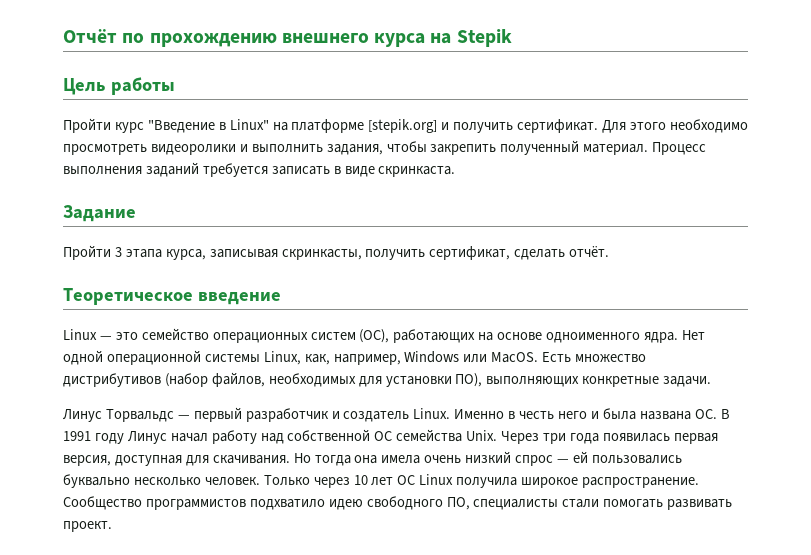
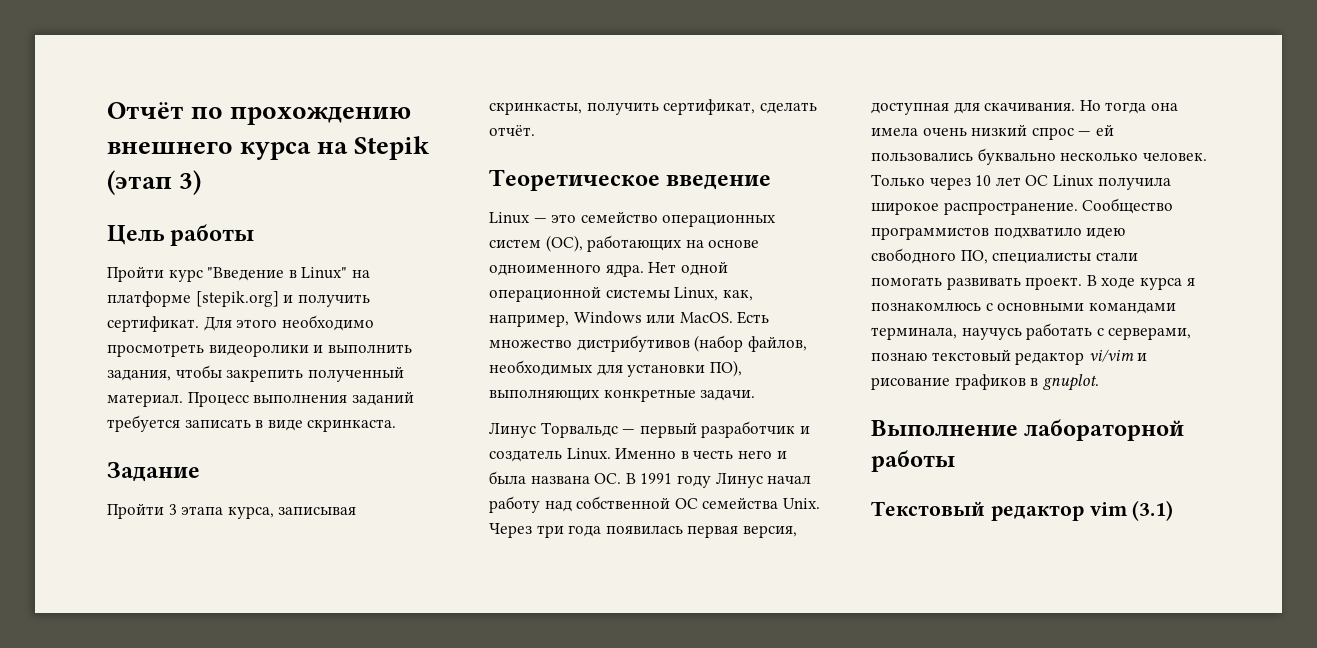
(512, 38) none -> [107,170,202,195] (этап 3)
(112, 526) none -> [1086,275,1195,290] [871,302,1176,314] [871,323,1192,340] [871,349,1148,365] [871,374,1099,391] [871,419,1185,441] [871,450,955,472] [871,500,1174,521] В ходе курса я познакомлюсь с основными командами терминала, научусь работать с серверами, познаю текстовый редактор vi/vim и рисование графиков в gnuplot. // Выполнение лабораторной работы // Текстовый редактор vim (3.1)

